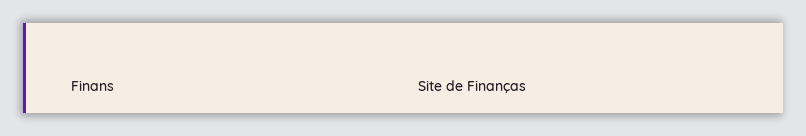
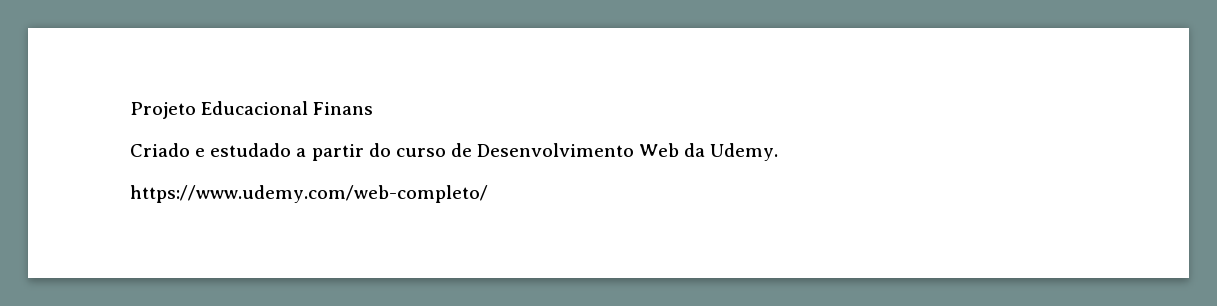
(71, 85) none -> [130,101,309,119] Projeto Educacional
[418,80,526,93] Site de Finanças -> [130,143,779,161] [130,185,488,203] Criado e estudado a partir do curso de Desenvolvimento Web da Udemy. // https://www.udemy.com/web-completo/

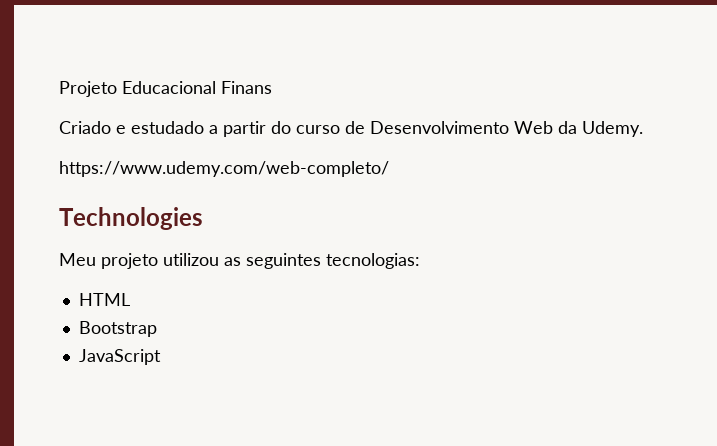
(488, 194) none -> [59,207,203,230] [59,253,420,269] [78,293,130,306] [78,321,157,337] [78,349,161,365] // Technologies // Meu projeto utilizou as seguintes tecnologias: // HTML // Bootstrap // JavaScript

